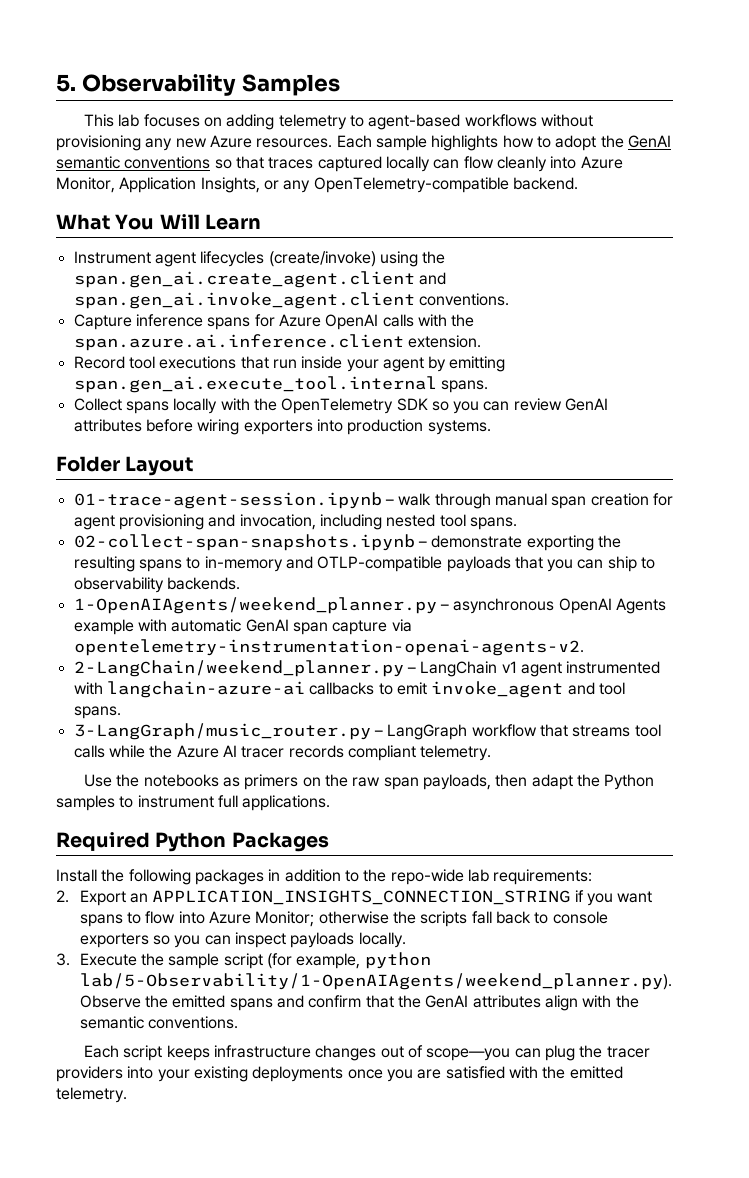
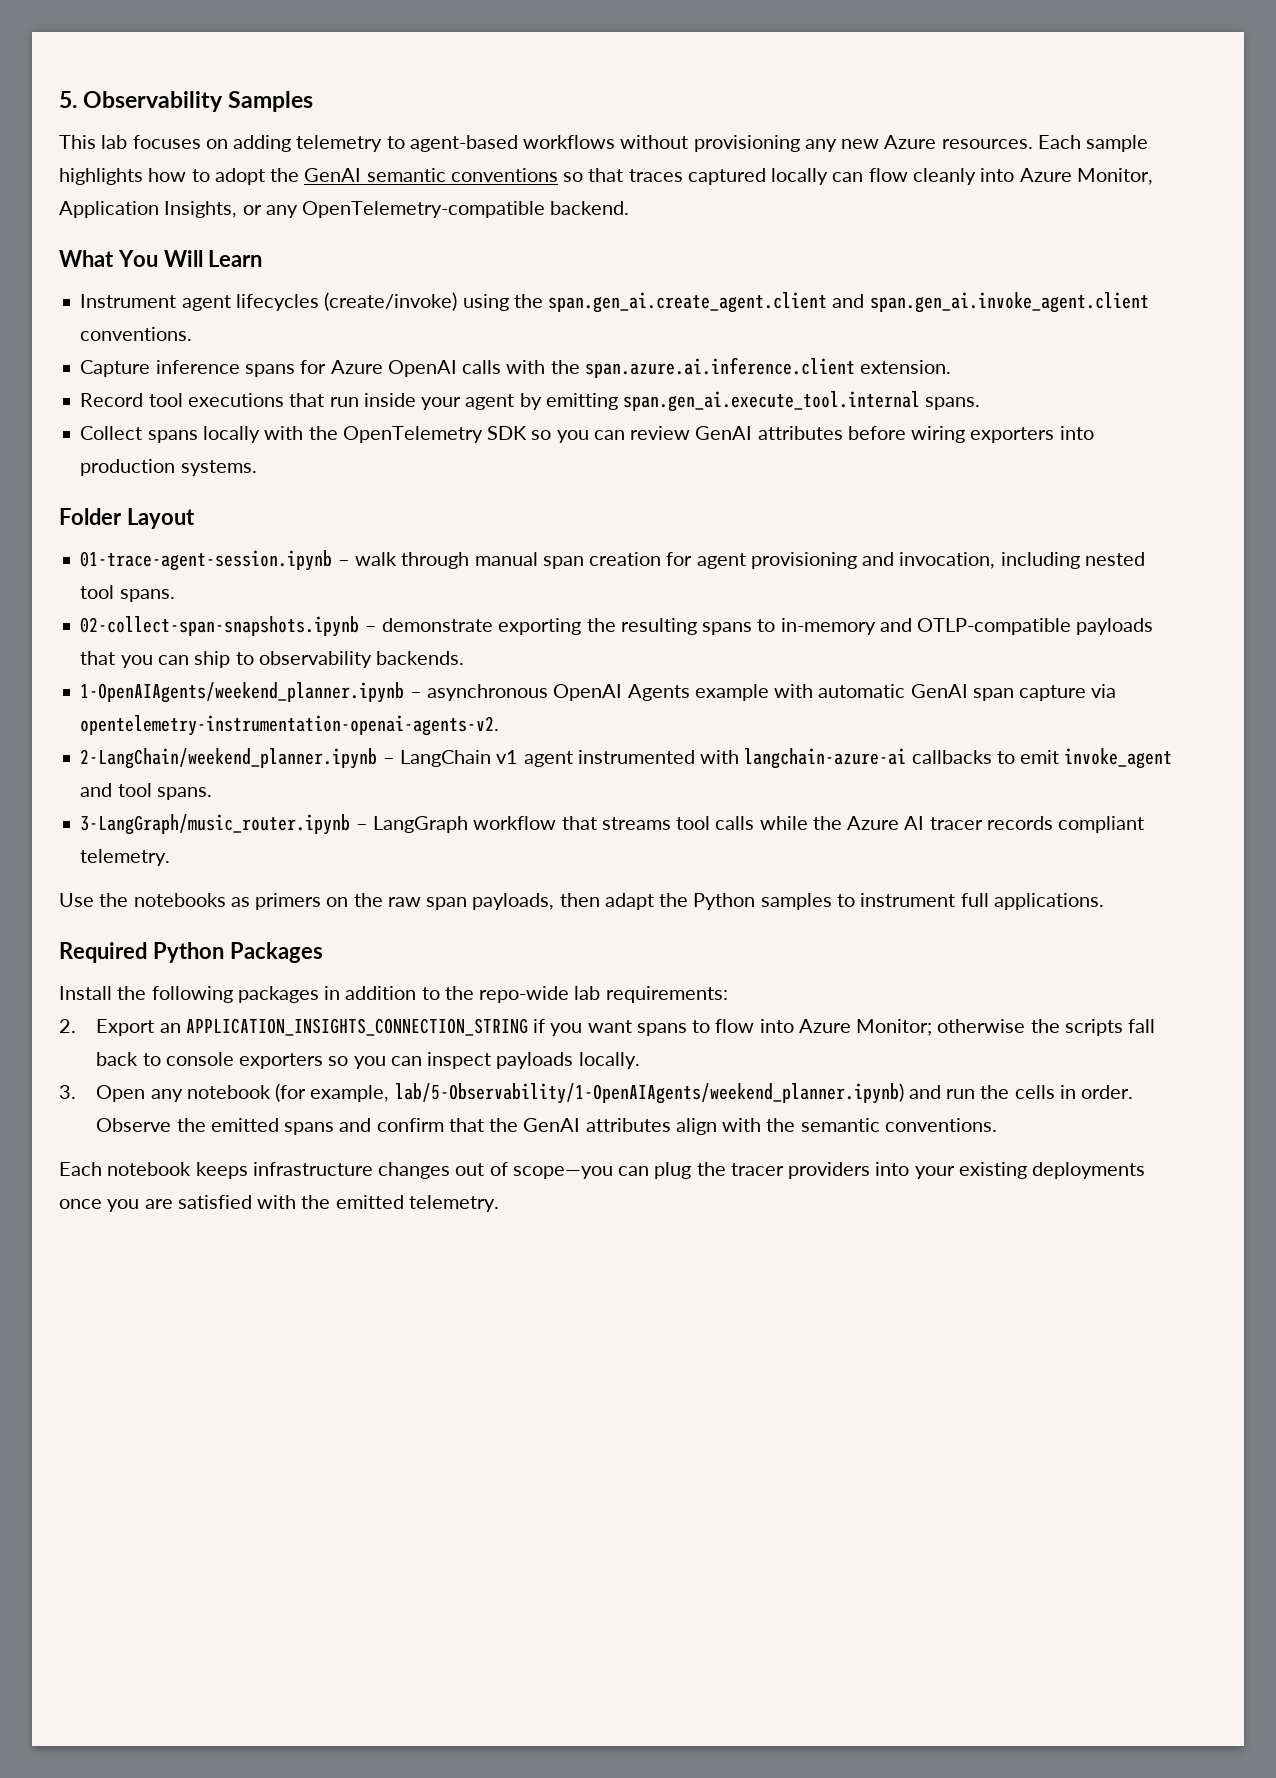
[73,597,437,614] 1-OpenAIAgents/weekend_planner.py -> [80,682,405,703] 1-OpenAIAgents/weekend_planner.ipynb
[73,660,404,677] 2-LangChain/weekend_planner.py -> [80,748,378,769] 2-LangChain/weekend_planner.ipynb
[73,723,371,740] 3-LangGraph/music_router.py -> [80,814,351,835] 3-LangGraph/music_router.ipynb
[79,952,431,969] [79,973,672,990] Execute the sample script (for example, python lab/5-Observability/1-OpenAIAgents/weekend_planner.py). -> [96,1083,1134,1104] Open any notebook (for example, lab/5-Observability/1-OpenAIAgents/weekend_planner.ipynb) and run the cells in order.
[123,1045,163,1061] script -> [107,1162,192,1176] notebook

